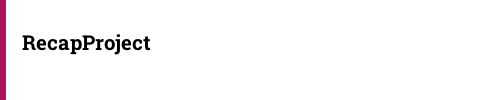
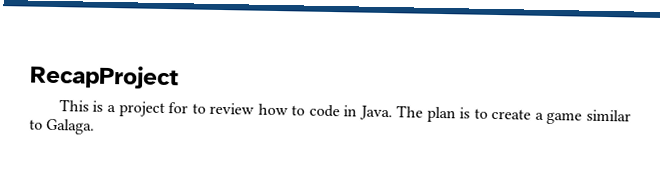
(151, 44) none -> [58,99,631,125] [29,118,96,135] // This is a project for to review how to code in Java. The plan is to create a game similar to Galaga.

